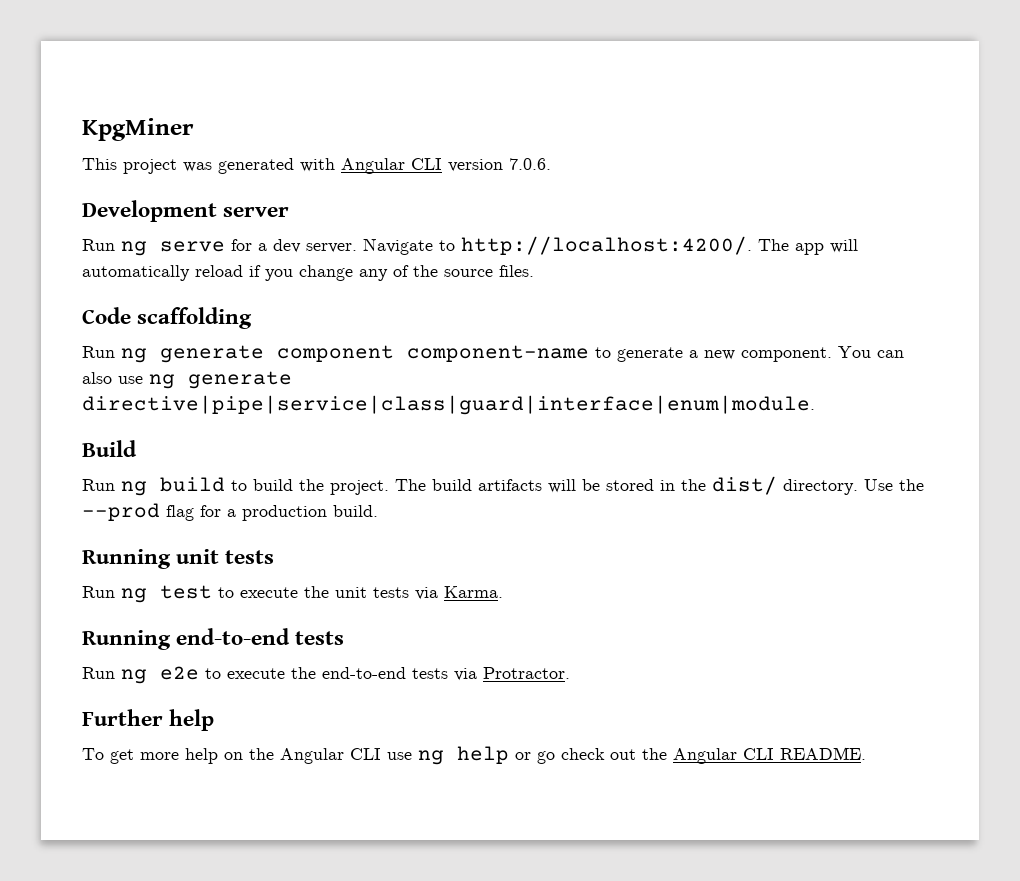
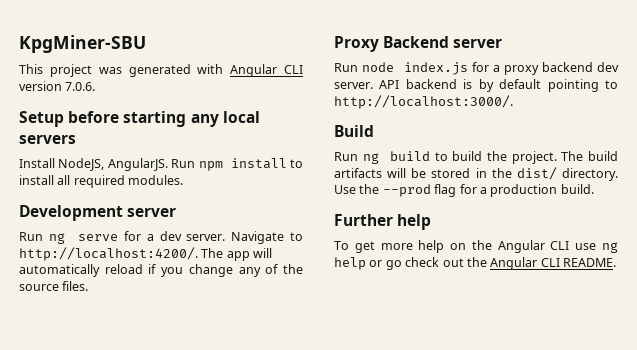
[82,118,194,141] KpgMiner -> [19,35,146,53] KpgMiner-SBU
(551, 164) none -> [19,111,260,127] [19,135,76,144] [19,158,303,171] [19,175,184,188] // Setup before starting any local servers // Install NodeJS, AngularJS. Run npm install to install all required modules.
[82,307,253,329] [82,345,904,363] [82,371,292,389] [82,395,815,415] Code scaffolding // Run ng generate component component-name to generate a new component. You can also use ng generate directive|pipe|service|class|guard|interface|enum|module. -> [334,36,503,52] [334,62,619,75] [334,79,618,92] [334,95,513,109] Proxy Backend server // Run node index.js for a proxy backend dev server. API backend is by default pointing to http://localhost:3000/.
[82,549,275,569] [82,585,503,603] [82,628,345,650] [82,666,570,684] // Running unit tests // Run ng test to execute the unit tests via Karma. // Running end-to-end tests // Run ng e2e to execute the end-to-end tests via Protractor. -> (594, 189) none

